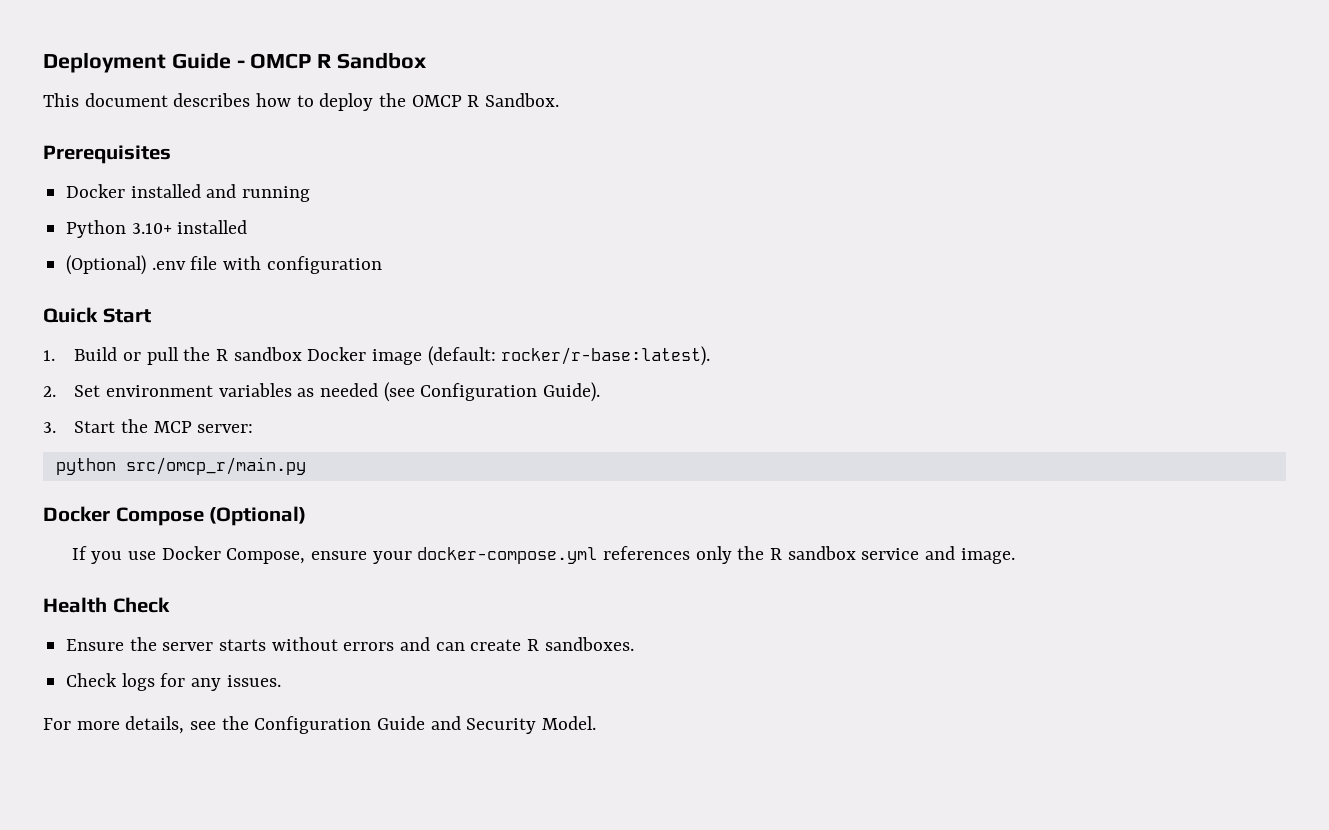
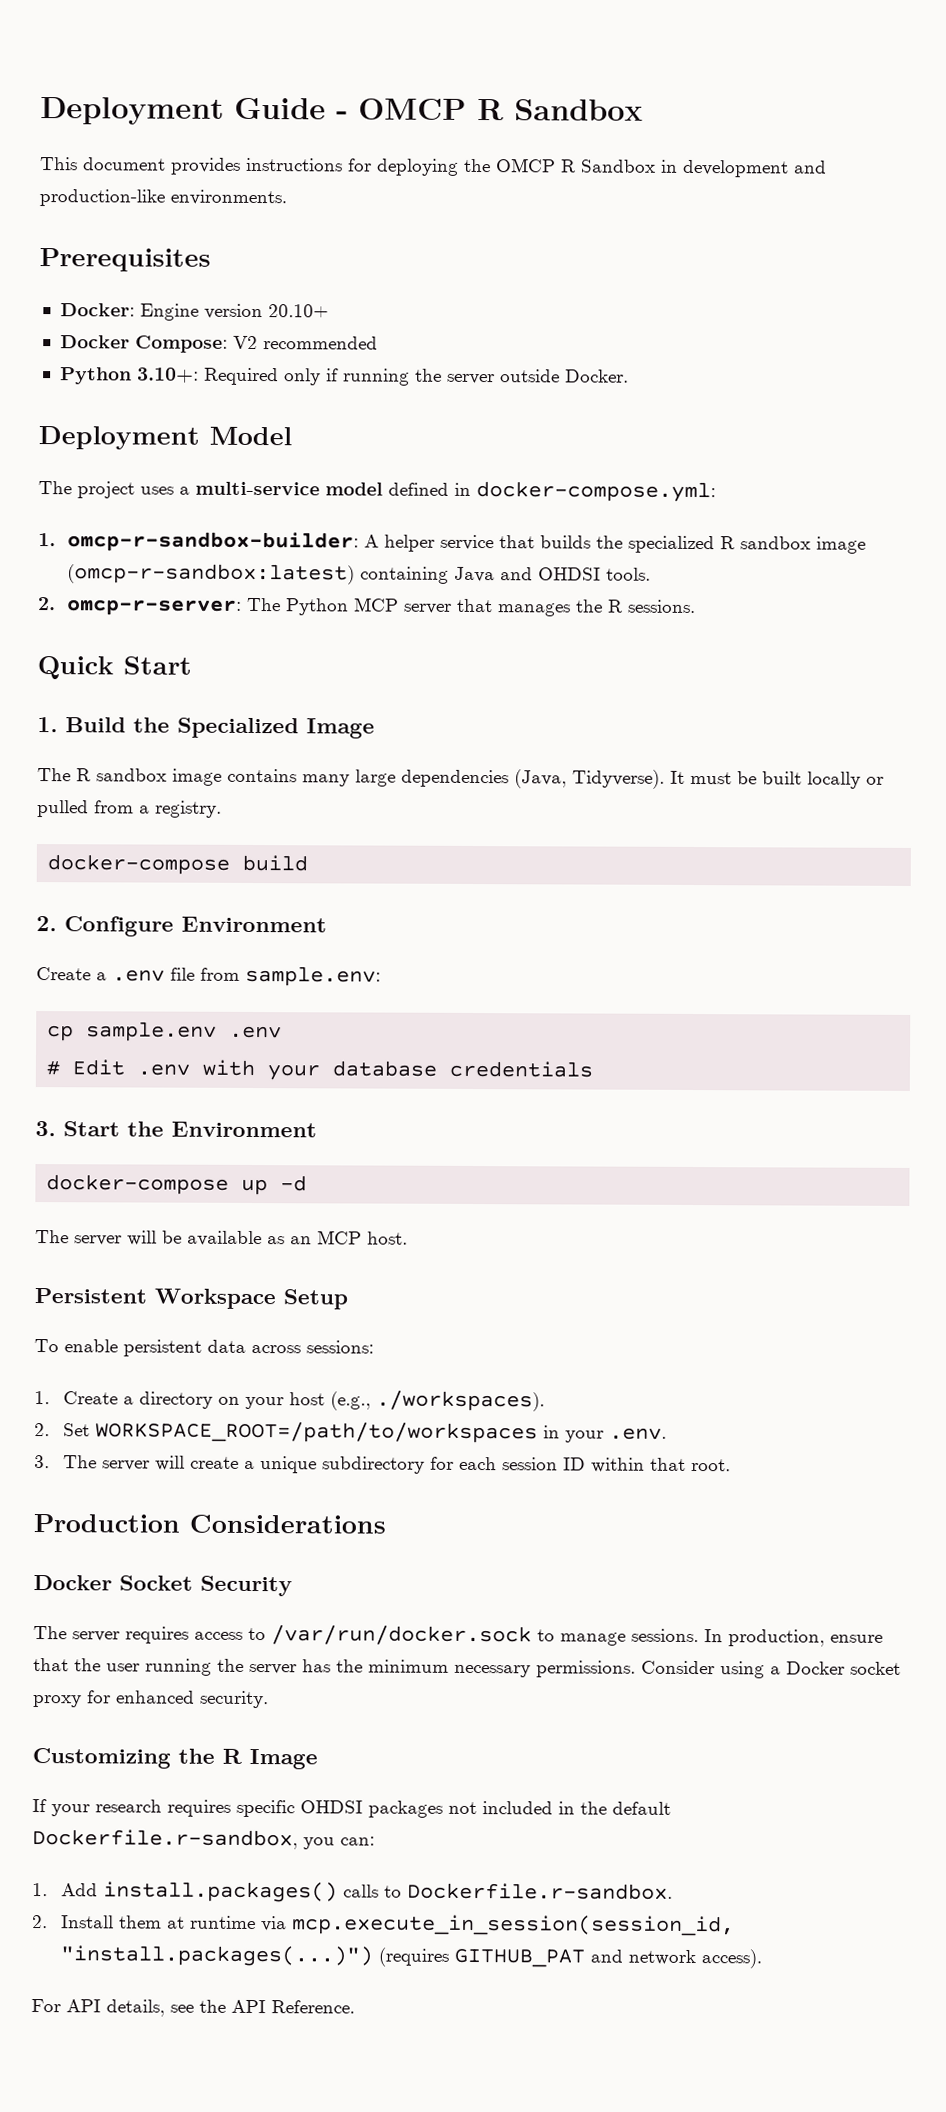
[173,93,560,111] [43,145,171,164] [66,184,311,202] [66,220,248,238] [66,255,382,275] [43,307,151,323] [43,346,711,366] [43,382,601,402] [43,419,254,433] [55,457,306,475] [43,506,307,526] [71,546,1015,564] [43,597,170,613] [66,637,634,651] [66,673,281,691] describes how to deploy the OMCP R Sandbox. // Prerequisites // Docker installed and running // Python 3.10+ installed // (Optional) .env file with configuration // Quick Start // 1. Build or pull the R sandbox Docker image (default: rocker/r-base:latest). // 2. Set environment variables as needed (see Configuration Guide). // 3. Start the MCP server: // python src/omcp_r/main.py // Docker Compose (Optional) // If you use Docker Compose, ensure your docker-compose.yml references only the R sandbox service and image. // Health Check // Ensure the server starts without errors and can create R sandboxes. // Check logs for any issues. -> [170,157,827,178] [39,189,287,207] [39,248,211,272] [59,303,329,321] [59,335,378,353] [59,367,629,386] [38,426,292,450] [38,481,716,503] [38,531,867,554] [67,563,652,585] [38,597,697,617] [37,656,192,680] [37,717,375,739] [37,768,884,789] [37,800,222,818] [47,854,309,875] [36,916,327,937] [36,965,381,987] [47,1021,283,1042] [46,1059,594,1081] [35,1121,317,1138] [46,1174,308,1196] [35,1230,408,1247] [34,1288,348,1310] [34,1339,374,1357] [34,1390,546,1412] [34,1421,668,1444] [34,1455,732,1474] [33,1514,386,1534] [33,1575,292,1597] [33,1625,883,1647] [33,1658,901,1679] [33,1690,269,1709] [32,1748,318,1770] [32,1799,671,1818] [32,1829,375,1850] [32,1881,674,1903] [32,1914,736,1937] [60,1945,763,1969] provides instructions for deploying the OMCP R Sandbox in development and production-like environments. // Prerequisites // Docker: Engine version 20.10+ // Docker Compose: V2 recommended // Python 3.10+: Required only if running the server outside Docker. // Deployment Model // The project uses a multi-service model defined in docker-compose.yml: // 1. omcp-r-sandbox-builder: A helper service that builds the specialized R sandbox image (omcp-r-sandbox:latest) containing Java and OHDSI tools. // 2. omcp-r-server: The Python MCP server that manages the R sessions. // Quick Start // 1. Build the Specialized Image // The R sandbox image contains many large dependencies (Java, Tidyverse). It must be built locally or pulled from a registry. // docker-compose build // 2. Configure Environment // Create a .env file from sample.env: // cp sample.env .env // # Edit .env with your database credentials // 3. Start the Environment // docker-compose up -d // The server will be available as an MCP host. // Persistent Workspace Setup // To enable persistent data across sessions: // 1. Create a directory on your host (e.g., ./workspaces). // 2. Set WORKSPACE_ROOT=/path/to/workspaces in your .env. // 3. The server will create a unique subdirectory for each session ID within that root. // Production Considerations // Docker Socket Security // The server requires access to /var/run/docker.sock to manage sessions. In production, ensure that the user running the server has the minimum necessary permissions. Consider using a Docker socket proxy for enhanced security. // Customizing the R Image // If your research requires specific OHDSI packages not included in the default Dockerfile.r-sandbox, you can: // 1. Add install.packages() calls to Dockerfile.r-sandbox. // 2. Install them at runtime via mcp.execute_in_session(session_id, "install.packages(...)") (requires GITHUB_PAT and network access).
[76,721,120,730] more -> [66,1999,101,2013] API
[254,716,597,734] Configuration Guide and Security Model. -> [231,1999,355,2014] API Reference.

